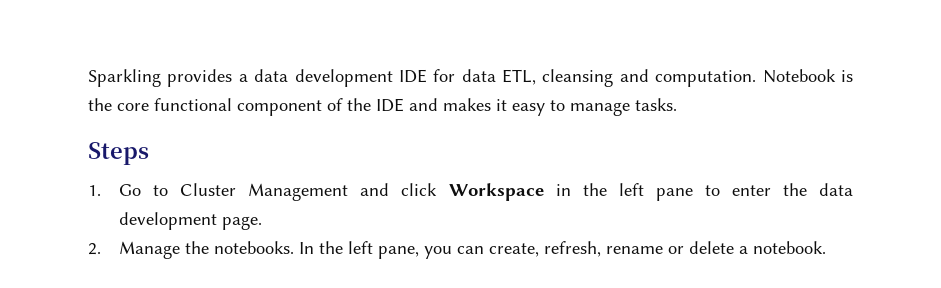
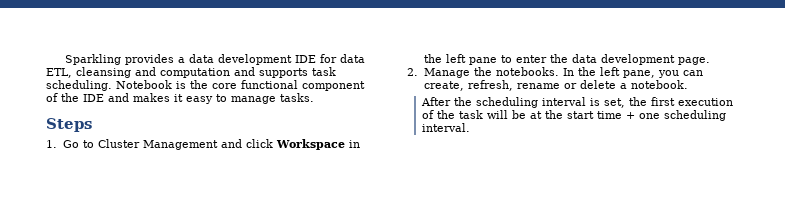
[655,70,757,87] computation. -> [160,67,336,78] [46,80,112,91] computation and supports task scheduling.
(827, 247) none -> [420,97,733,108] [421,110,726,121] [421,123,470,132] // After the scheduling interval is set, the first execution of the task will be at the start time + one scheduling interval.

